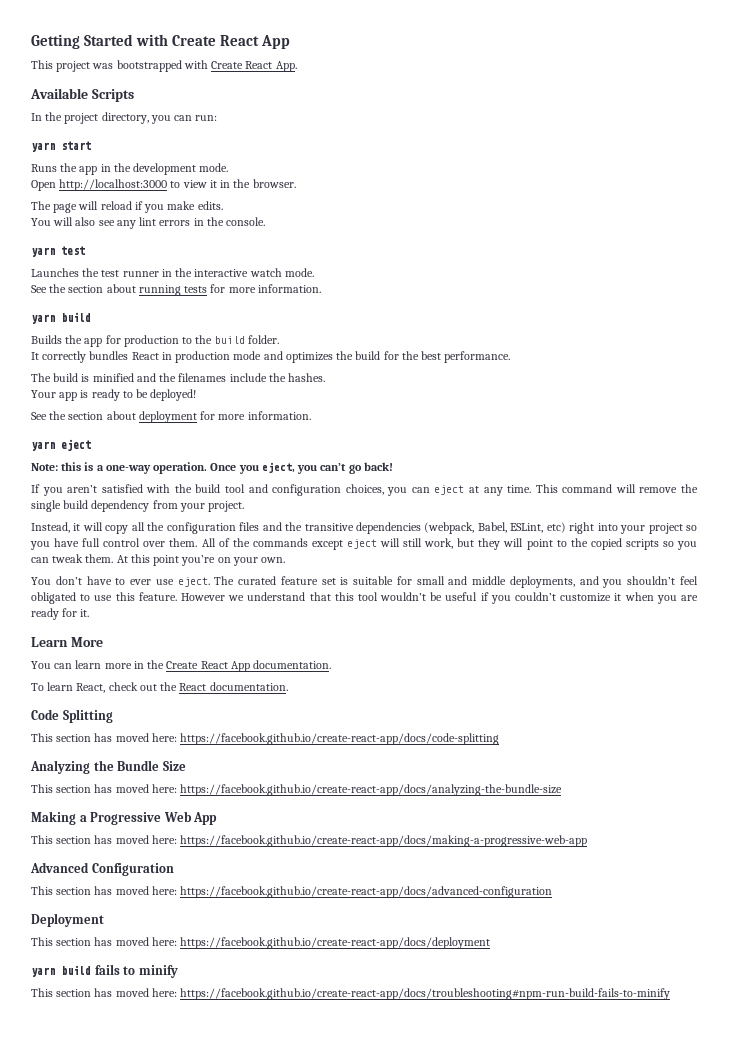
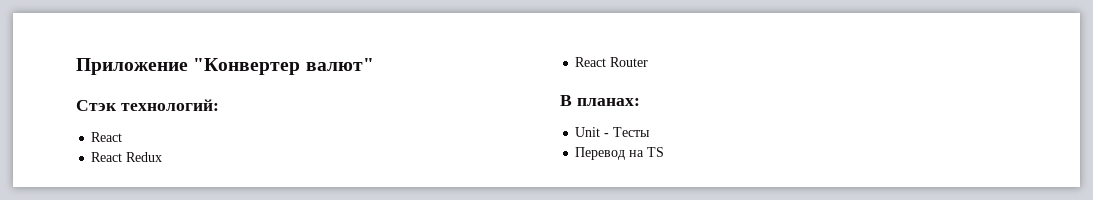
[31,34,291,49] [31,60,297,72] [30,88,134,102] [31,112,218,124] [31,141,91,152] [31,163,229,175] [31,179,296,191] [31,201,223,213] [31,217,266,229] [31,246,85,257] [31,268,314,277] [31,284,321,296] [31,312,91,324] [31,335,279,347] [31,351,511,363] [31,373,326,382] [31,389,197,401] [31,411,311,423] [31,439,91,451] [31,462,393,474] [31,484,698,496] [31,500,245,512] [31,522,698,534] [30,538,697,550] [31,554,286,566] [31,576,698,588] [31,592,698,604] [31,608,90,620] [31,637,103,647] [31,660,332,672] [31,682,288,693] [31,709,113,723] [31,733,500,745] [30,760,186,774] [31,784,563,796] [31,811,218,825] [31,835,588,847] [30,862,174,876] [31,886,553,898] [31,913,104,927] [31,937,491,949] [31,964,178,978] [31,988,671,1000] Getting Started with Create React App // This project was bootstrapped with Create React App. // Available Scripts // In the project directory, you can run: // yarn start // Runs the app in the development mode. // Open http://localhost:3000 to view it in the browser. // The page will reload if you make edits. // You will also see any lint errors in the console. // yarn test // Launches the test runner in the interactive watch mode. // See the section about running tests for more information. // yarn build // Builds the app for production to the build folder. // It correctly bundles React in production mode and optimizes the build for the best performance. // The build is minified and the filenames include the hashes. // Your app is ready to be deployed! // See the section about deployment for more information. // yarn eject // Note: this is a one-way operation. Once you eject, you can’t go back! // If you aren’t satisfied with the build tool and configuration choices, you can eject at any time. This command will remove the single build dependency from your project. // Instead, it will copy all the configuration files and the transitive dependencies (webpack, Babel, ESLint, etc) right into your project so you have full control over them. All of the commands except eject will still work, but they will point to the copied scripts so you can tweak them. At this point you’re on your own. // You don’t have to ever use eject. The curated feature set is suitable for small and middle deployments, and you shouldn’t feel obligated to use this feature. However we understand that this tool wouldn’t be useful if you couldn’t customize it when you are ready for it. // Learn More // You can learn more in the Create React App documentation. // To learn React, check out the React documentation. // Code Splitting // This section has moved here: https://facebook.github.io/create-react-app/docs/code-splitting // Analyzing the Bundle Size // This section has moved here: https://facebook.github.io/create-react-app/docs/analyzing-the-bundle-size // Making a Progressive Web App // This section has moved here: https://facebook.github.io/create-react-app/docs/making-a-progressive-web-app // Advanced Configuration // This section has moved here: https://facebook.github.io/create-react-app/docs/advanced-configuration // Deployment // This section has moved here: https://facebook.github.io/create-react-app/docs/deployment // yarn build fails to minify // This section has moved here: https://facebook.github.io/create-react-app/docs/troubleshooting#npm-run-build-fails-to-minify -> [76,58,374,75] [76,99,219,111] [91,132,123,142] [91,152,163,162] [575,57,649,67] [560,95,640,106] [575,127,651,137] [575,147,665,160] Приложение "Конвертер валют" // Стэк технологий: // React // React Redux // React Router // В планах: // Unit - Тесты // Перевод на TS

